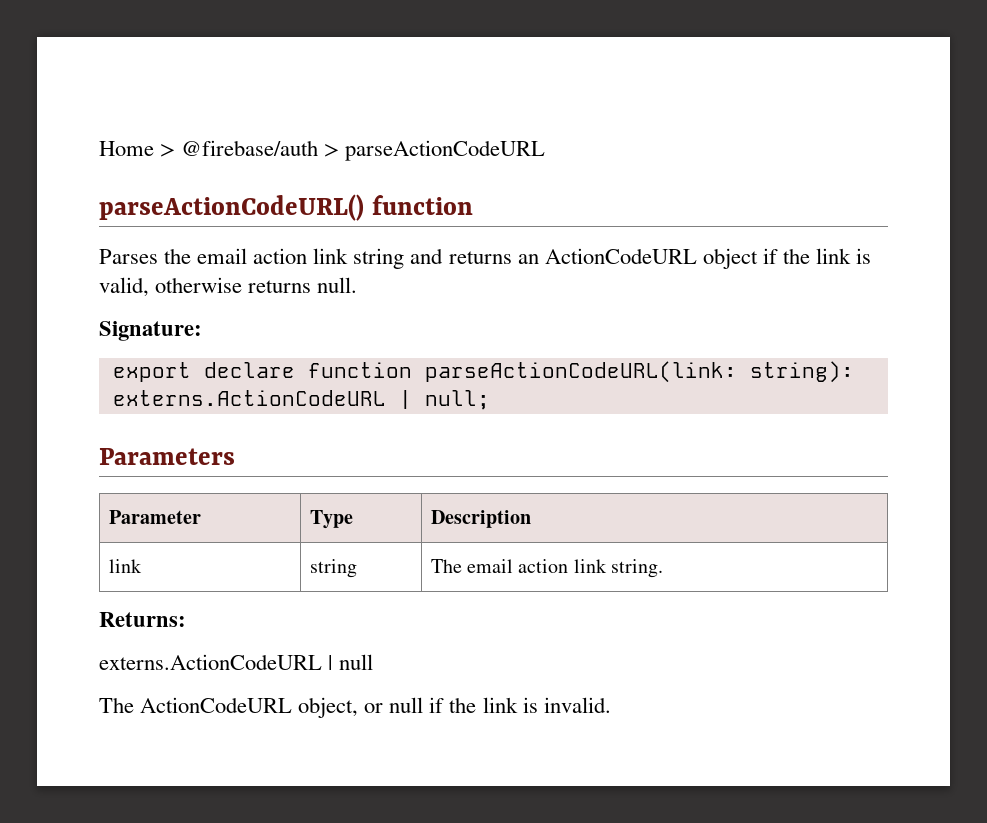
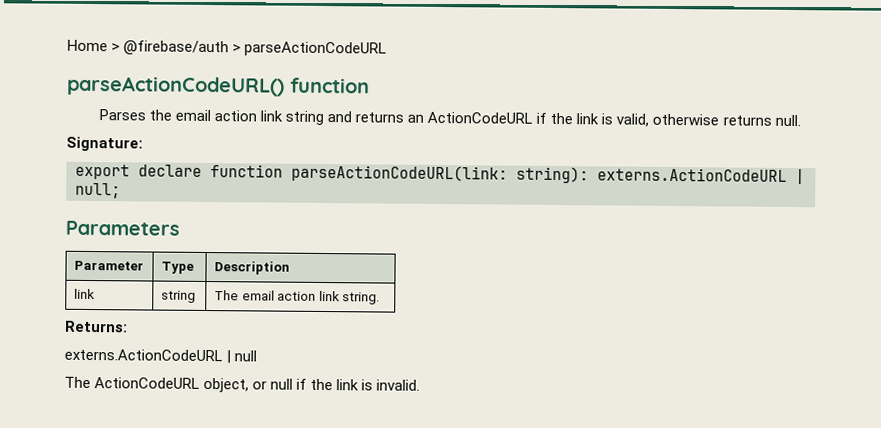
[702,248,758,269] object -> (534, 117) none

